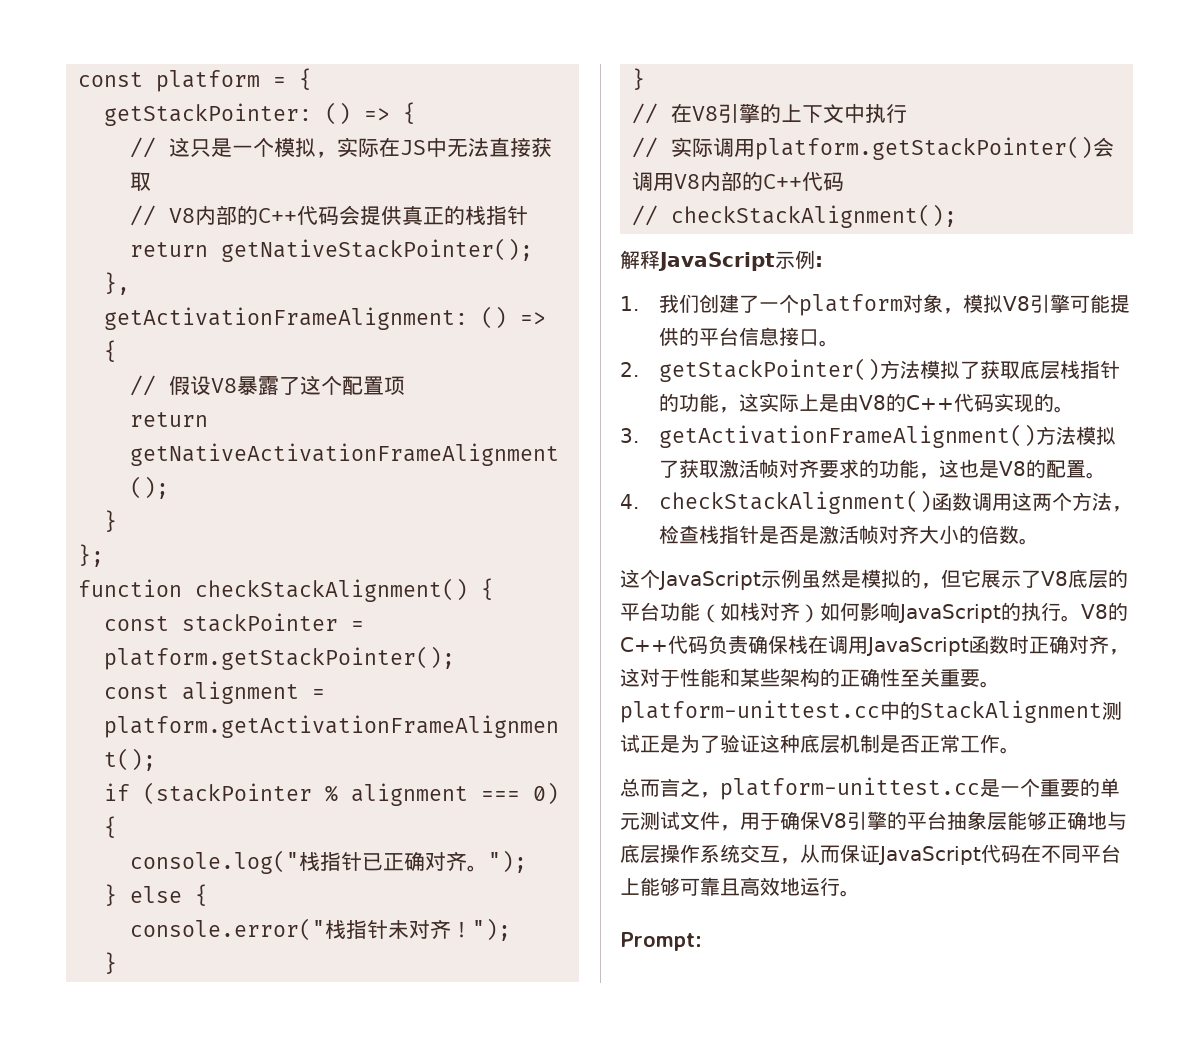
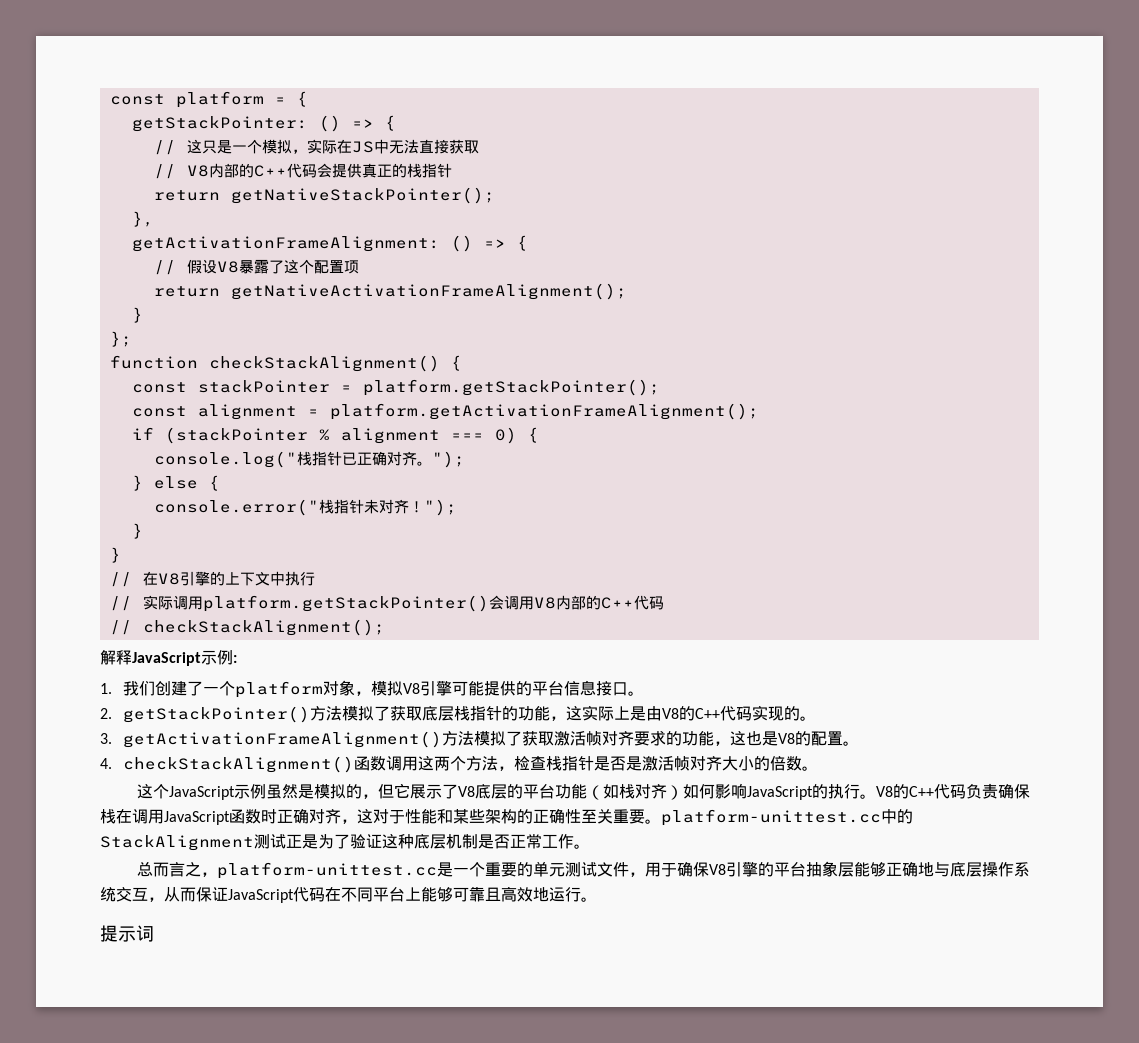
[620,932,702,951] Prompt: -> [100,925,154,942] 提示词

